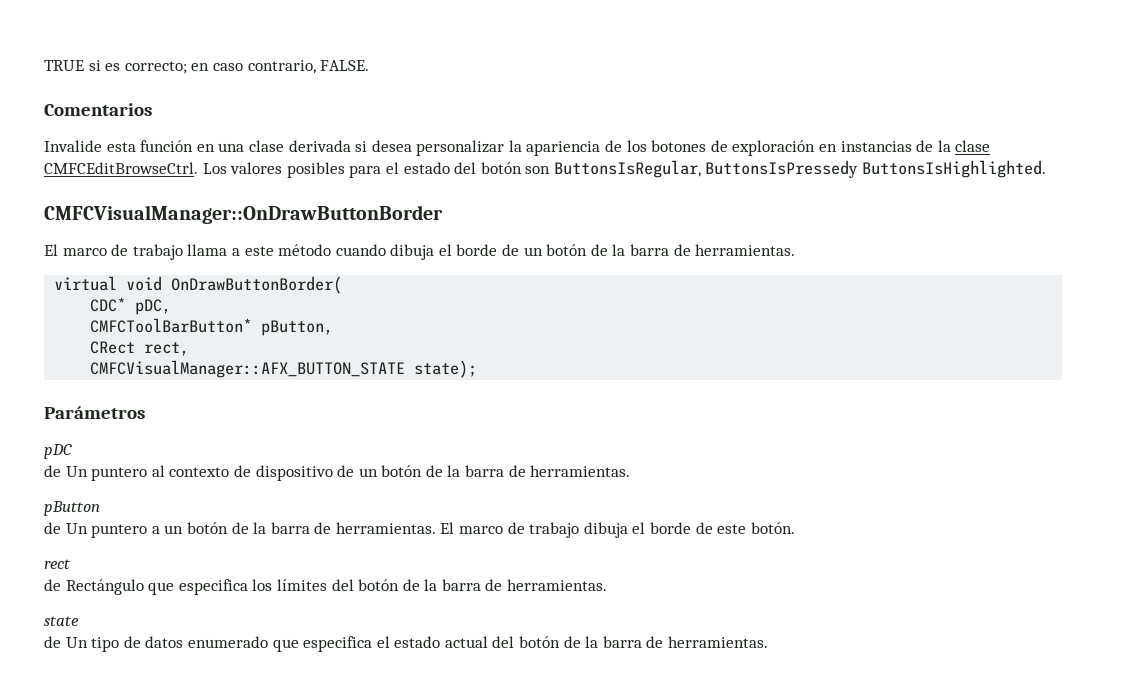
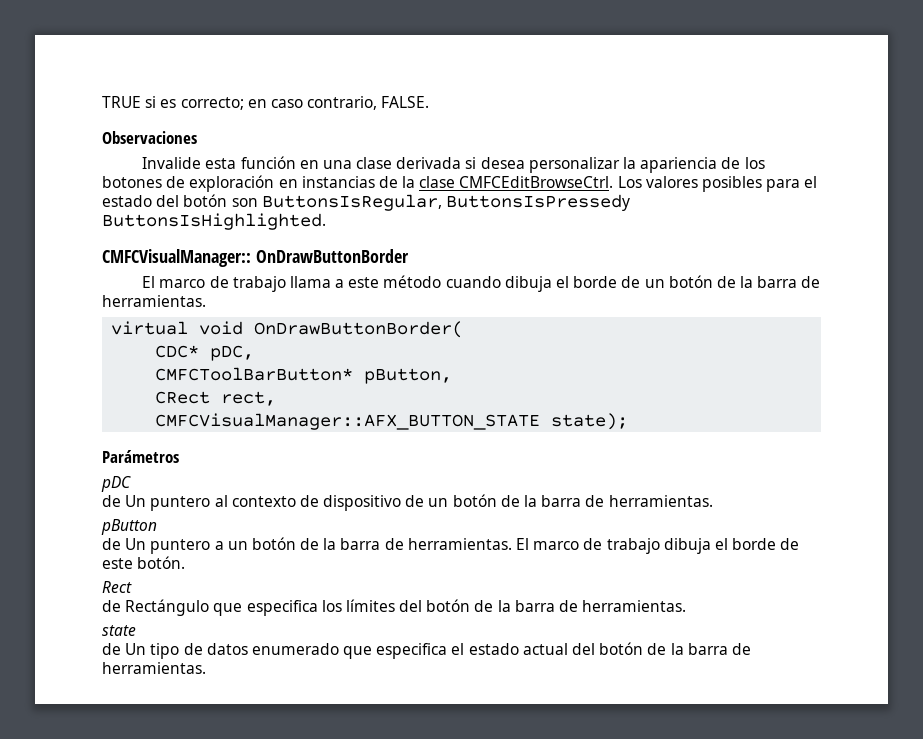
[44,103,152,116] Comentarios -> [102,131,197,144] Observaciones
[44,205,443,224] CMFCVisualManager::OnDrawButtonBorder -> [102,249,409,267] CMFCVisualManager:: OnDrawButtonBorder
[44,559,71,569] rect -> [102,581,132,593] Rect

